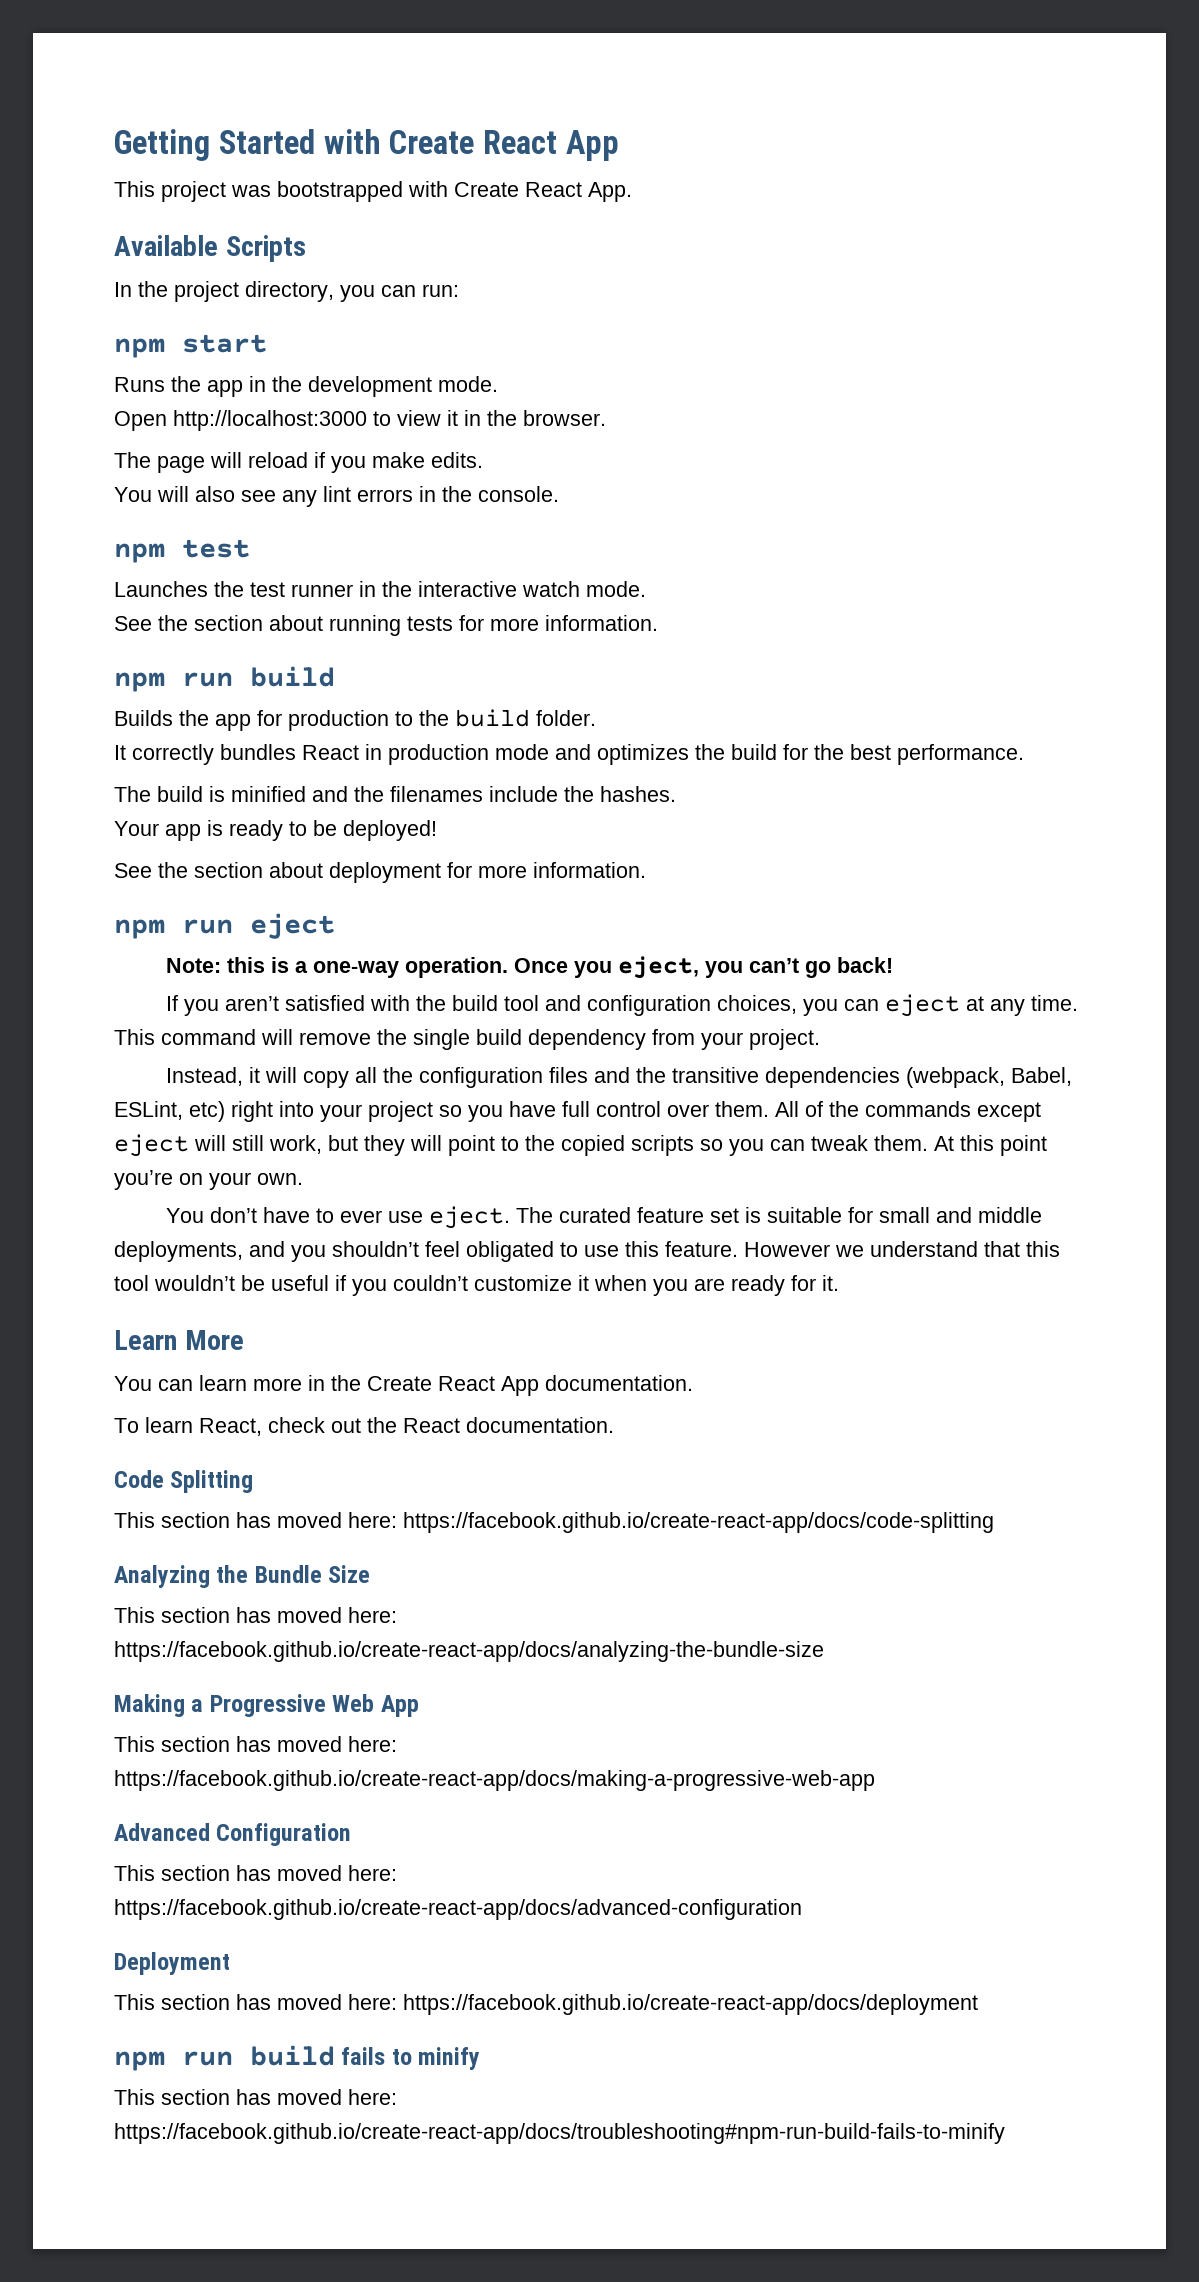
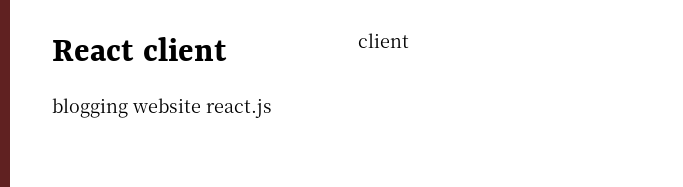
[114,129,619,161] [114,181,632,202] [114,235,306,262] [114,281,459,302] [114,334,267,358] [114,376,498,397] [114,410,606,431] [114,452,483,473] [114,486,559,507] [114,539,250,563] [114,581,646,597] [114,615,658,636] [114,666,335,692] [114,709,596,731] [114,744,1024,765] [114,786,676,802] [114,820,437,841] [114,862,646,883] [114,913,335,939] [165,956,893,979] [165,994,1078,1017] [114,1029,820,1050] [165,1067,1072,1088] [114,1101,1041,1122] [114,1134,1047,1157] [114,1170,303,1190] [165,1206,1042,1229] [114,1241,1060,1262] [114,1275,839,1296] [114,1330,244,1350] [114,1375,693,1396] [114,1417,614,1436] [114,1470,254,1493] [114,1512,994,1533] [114,1565,371,1588] [114,1607,397,1623] [114,1641,824,1662] [114,1694,419,1717] [114,1736,397,1752] [114,1770,875,1791] [114,1823,352,1846] [114,1865,397,1881] [114,1899,802,1920] [114,1952,230,1975] [114,1994,978,2015] [114,2045,481,2071] [114,2089,397,2105] [114,2123,1005,2144] Getting Started with Create React App // This project was bootstrapped with Create React App. // Available Scripts // In the project directory, you can run: // npm start // Runs the app in the development mode. // Open http://localhost:3000 to view it in the browser. // The page will reload if you make edits. // You will also see any lint errors in the console. // npm test // Launches the test runner in the interactive watch mode. // See the section about running tests for more information. // npm run build // Builds the app for production to the build folder. // It correctly bundles React in production mode and optimizes the build for the best performance. // The build is minified and the filenames include the hashes. // Your app is ready to be deployed! // See the section about deployment for more information. // npm run eject // Note: this is a one-way operation. Once you eject, you can’t go back! // If you aren’t satisfied with the build tool and configuration choices, you can eject at any time. This command will remove the single build dependency from your project. // Instead, it will copy all the configuration files and the transitive dependencies (webpack, Babel, ESLint, etc) right into your project so you have full control over them. All of the commands except eject will still work, but they will point to the copied scripts so you can tweak them. At this point you’re on your own. // You don’t have to ever use eject. The curated feature set is suitable for small and middle deployments, and you shouldn’t feel obligated to use this feature. However we understand that this tool wouldn’t be useful if you couldn’t customize it when you are ready for it. // Learn More // You can learn more in the Create React App documentation. // To learn React, check out the React documentation. // Code Splitting // This section has moved here: https://facebook.github.io/create-react-app/docs/code-splitting // Analyzing the Bundle Size // This section has moved here: https://facebook.github.io/create-react-app/docs/analyzing-the-bundle-size // Making a Progressive Web App // This section has moved here: https://facebook.github.io/create-react-app/docs/making-a-progressive-web-app // Advanced Configuration // This section has moved here: https://facebook.github.io/create-react-app/docs/advanced-configuration // Deployment // This section has moved here: https://facebook.github.io/create-react-app/docs/deployment // npm run build fails to minify // This section has moved here: https://facebook.github.io/create-react-app/docs/troubleshooting#npm-run-build-fails-to-minify -> [52,37,227,61] [52,98,272,118] [358,33,409,48] React client // blogging website react.js client

